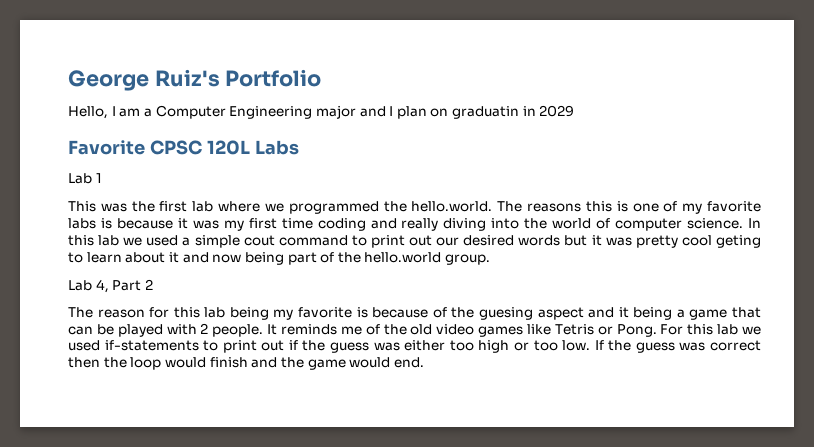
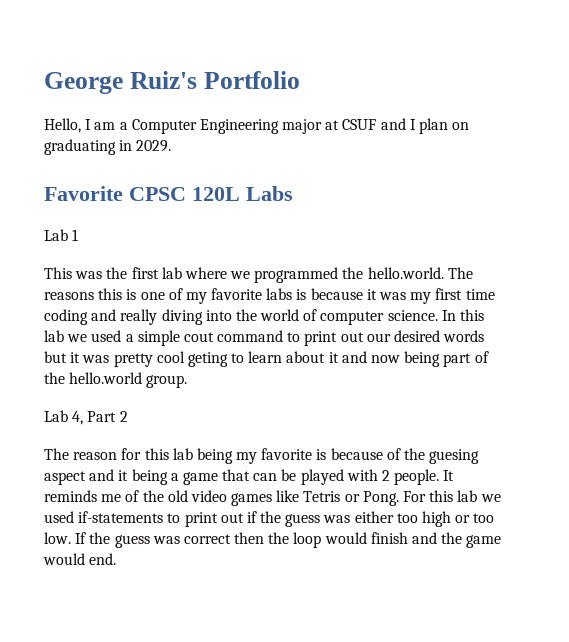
(356, 112) none -> [325,119,377,130] at CSUF
[452,105,575,119] graduatin in 2029 -> [44,139,172,155] graduating in 2029.

